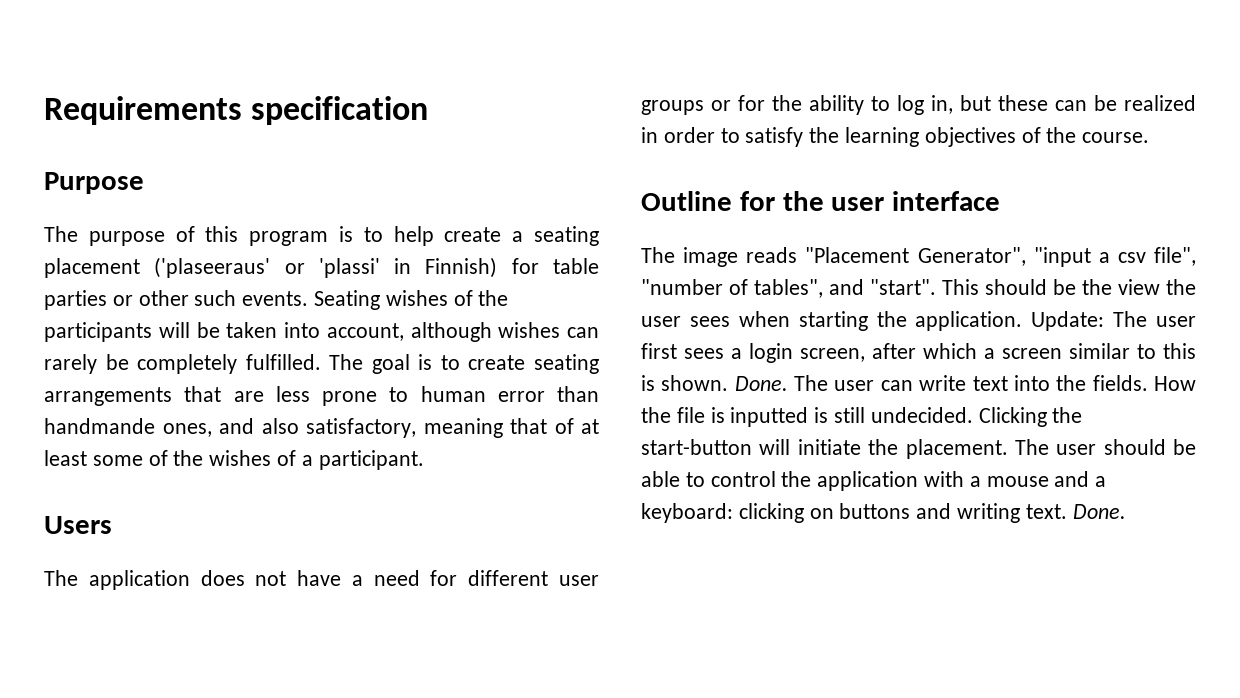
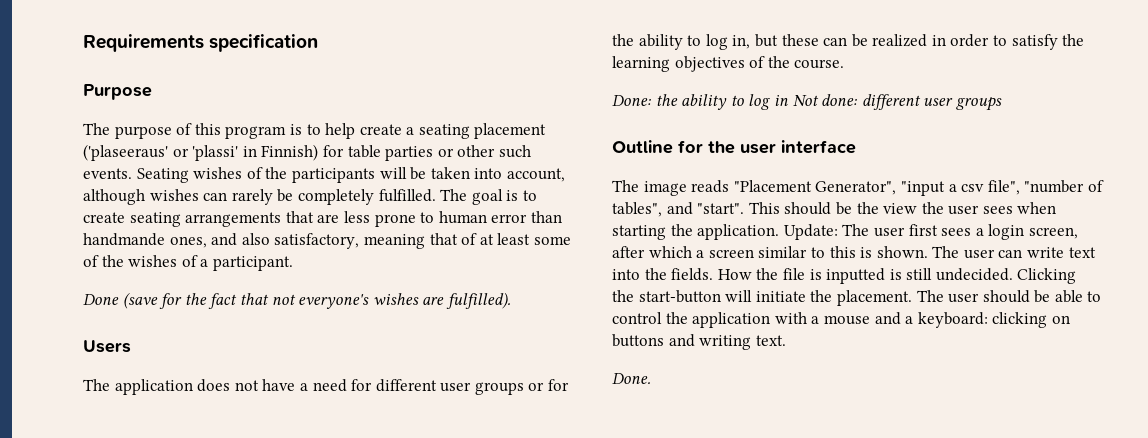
(424, 460) none -> [83,292,511,309] // Done (save for the fact that not everyone's wishes are fulfilled).
(1150, 137) none -> [612,94,1002,111] // Done: the ability to log in Not done: different user groups
[734,376,788,391] Done. -> (928, 252) none
(1067, 511) none -> (786, 340) //

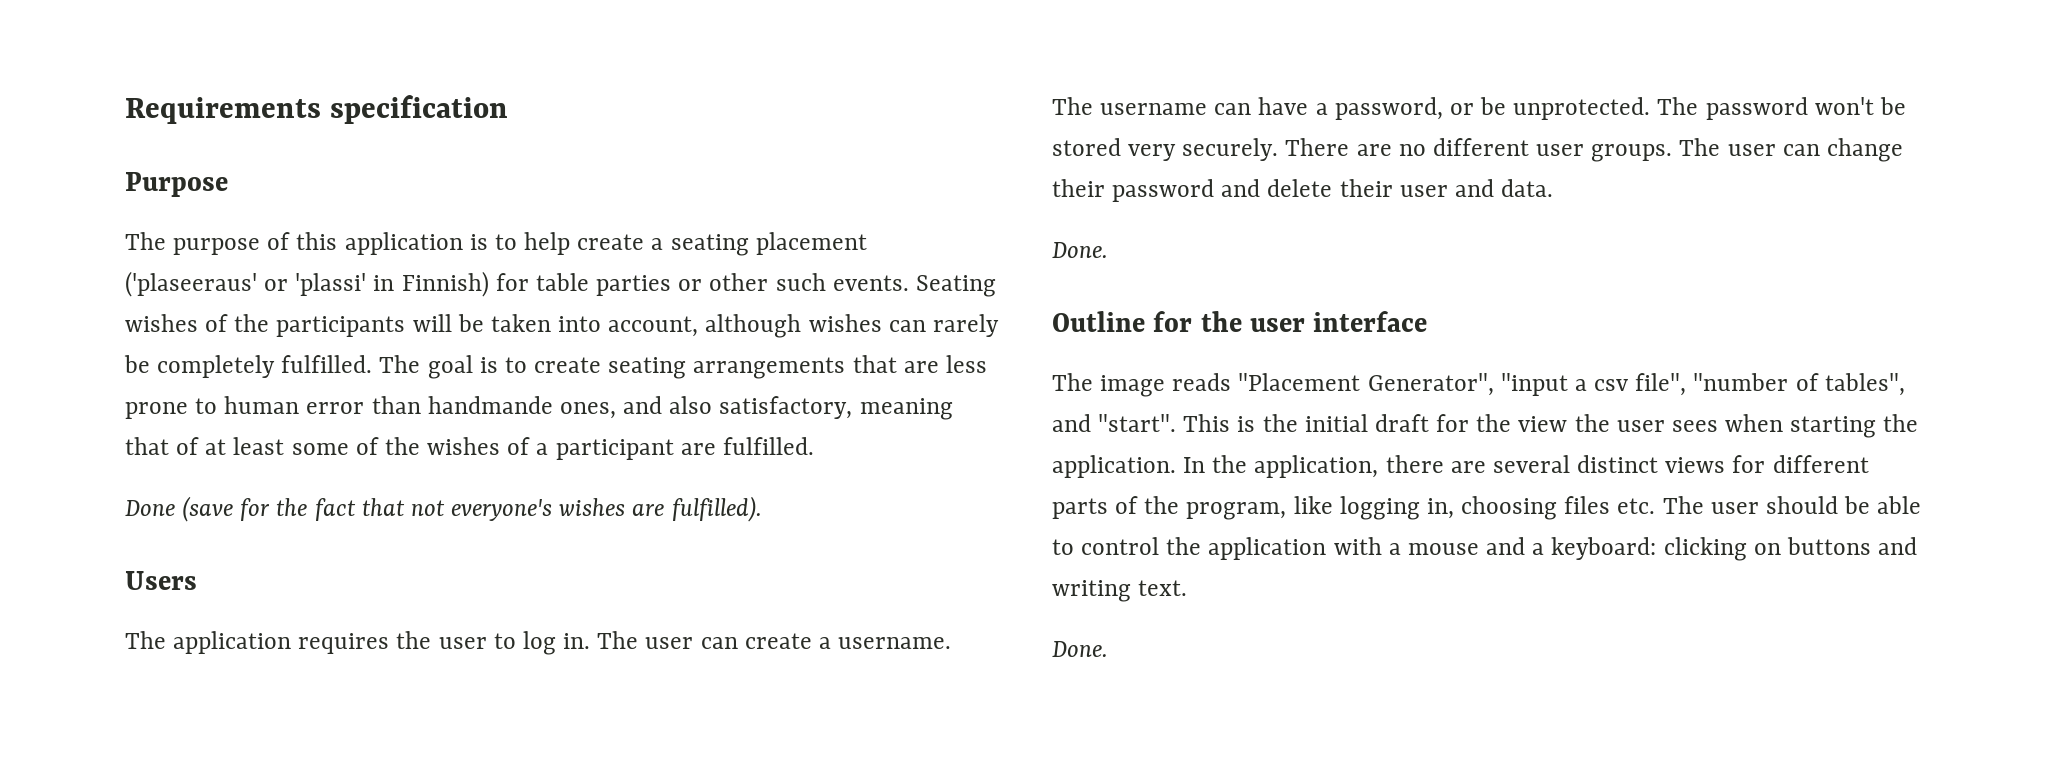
[225,126,287,139] program -> [344,232,463,255] application
[212,256,293,271] participant. -> [555,437,814,460] participant are fulfilled.
[197,379,570,395] [612,34,1085,50] [612,56,845,72] [612,94,1002,111] does not have a need for different user groups or for the ability to log in, but these can be realized in order to satisfy the learning objectives of the course. // Done: the ability to log in Not done: different user groups -> [298,631,952,655] [1052,97,1906,120] [1052,138,1903,162] [1052,179,1554,202] [1052,242,1108,258] requires the user to log in. The user can create a username. The username can have a password, or be unprotected. The password won't be stored very securely. There are no different user groups. The user can change their password and delete their user and data. // Done.
[784,202,852,215] should be -> [1237,414,1470,432] is the initial draft for
[783,224,1078,240] [612,246,1096,259] [612,268,1077,284] [612,290,912,306] Update: The user first sees a login screen, after which a screen similar to this is shown. The user can write text into the fields. How the file is inputted is still undecided. Clicking the start-button will initiate the placement. -> [1183,455,1869,478] [1052,496,1656,520] In the application, there are several distinct views for different parts of the program, like logging in, choosing files etc.

